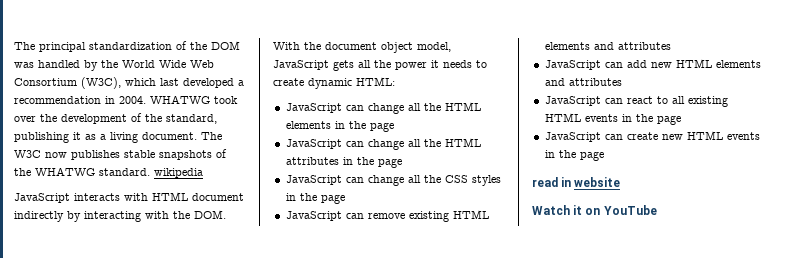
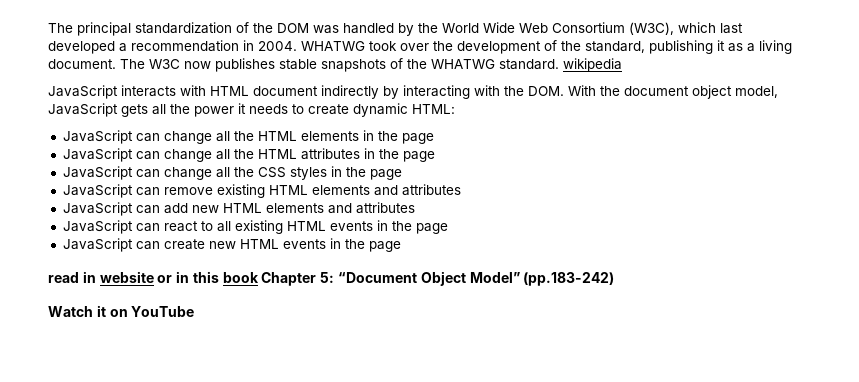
(621, 182) none -> [157,271,615,286] or in this book Chapter 5: “Document Object Model” (pp.183-242)

